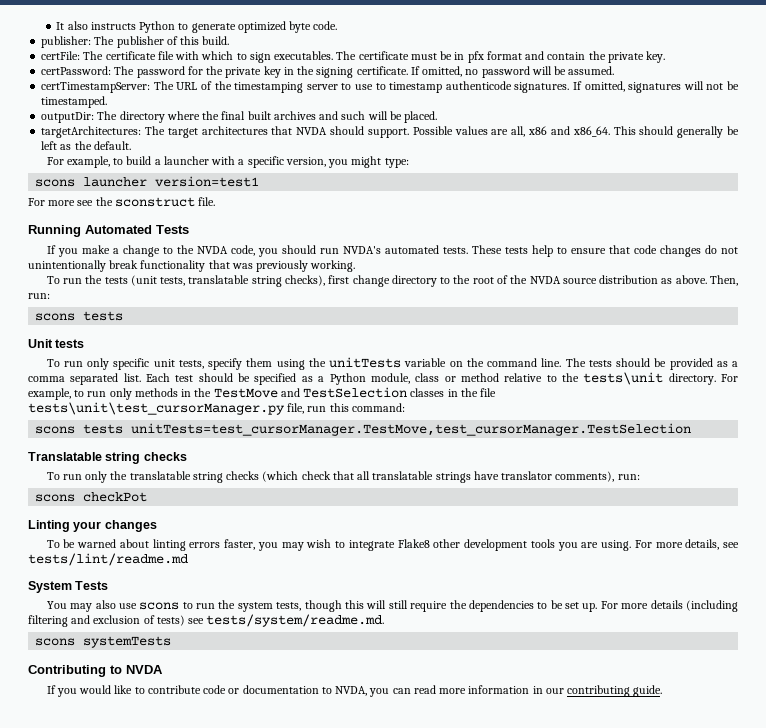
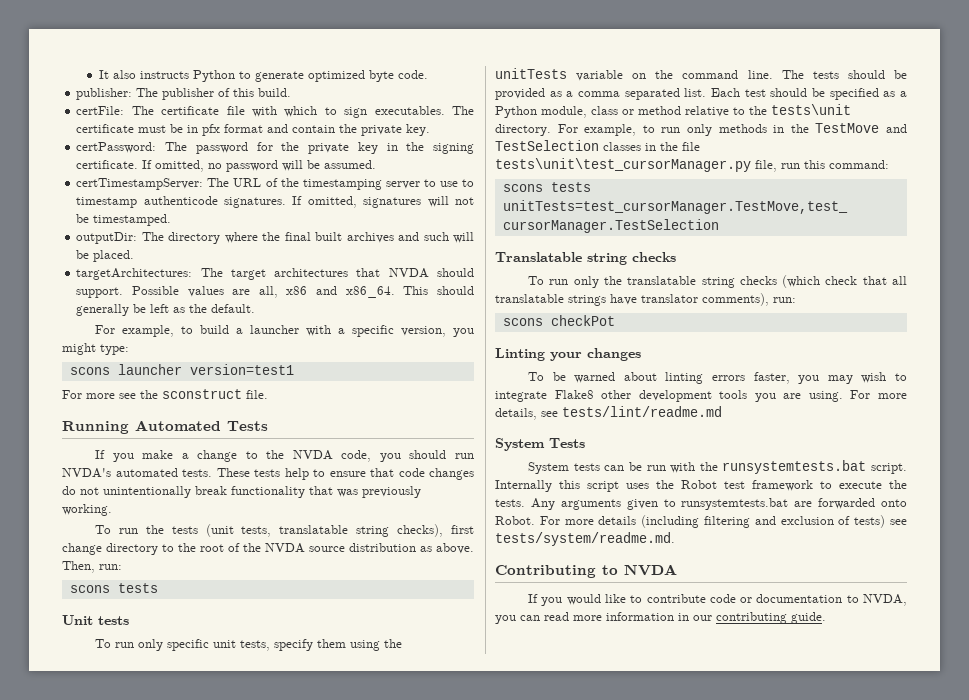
[46,600,598,612] You may also use scons to run the system tests, though this will still require the dependencies to be set up. -> [528,460,907,474] [495,480,907,492] [495,498,907,510] [495,516,535,525] System tests can be run with the runsystemtests.bat script. Internally this script uses the Robot test framework to execute the tests. Any arguments given to runsystemtests.bat are forwarded onto Robot.
[35,636,172,648] // scons systemTests -> (675, 539) none

